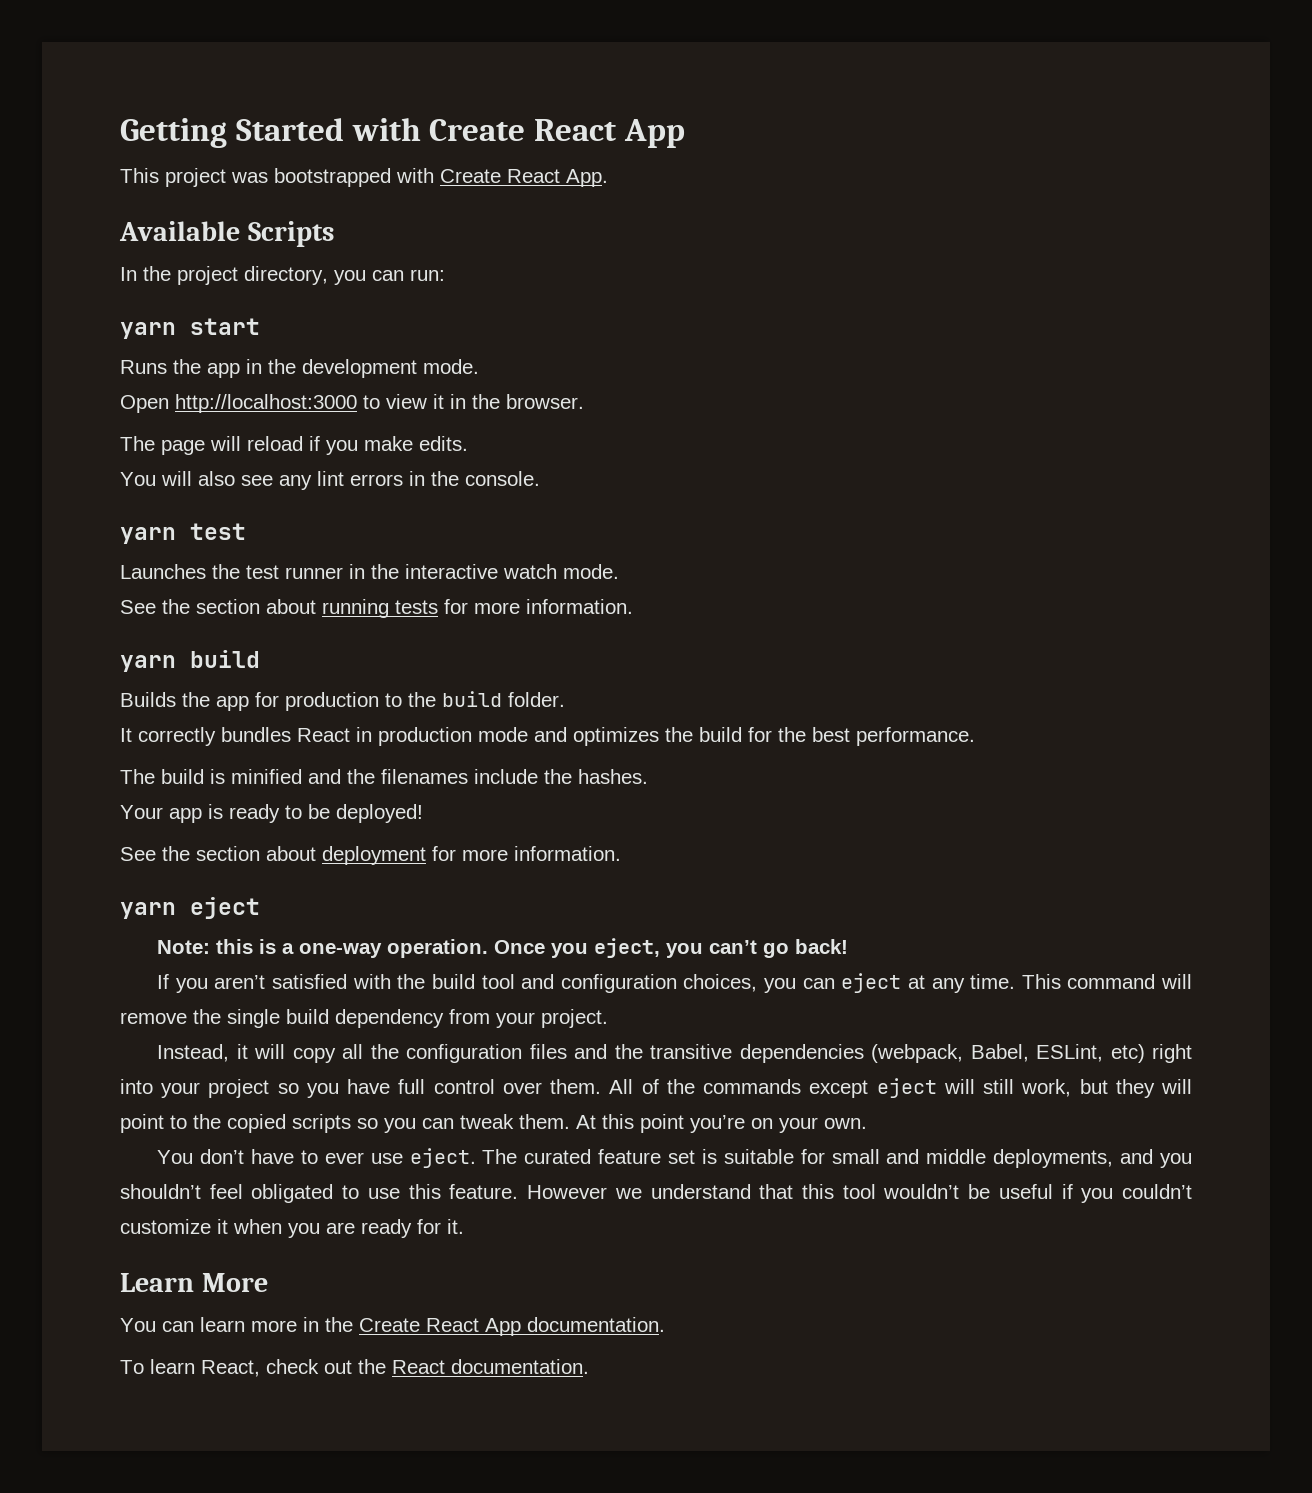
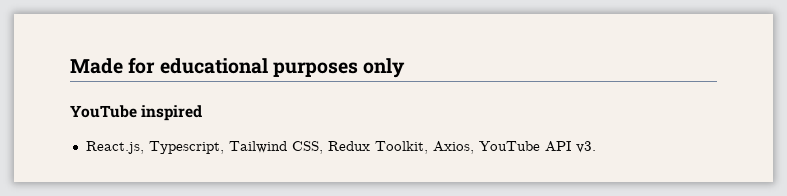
[120,118,685,148] [120,168,608,187] [119,221,334,247] [120,266,445,285] [120,318,260,339] [120,359,479,378] [120,394,584,413] [120,436,468,455] [120,471,540,490] [120,523,246,544] [120,564,619,579] [120,599,633,618] [120,650,260,672] [120,691,565,711] [120,727,975,746] [120,769,648,784] [120,804,423,823] [120,846,621,865] [120,897,260,919] [157,938,849,958] [157,973,1193,993] [120,1009,608,1028] [157,1044,1192,1063] [120,1078,1192,1098] [120,1114,867,1133] [157,1148,1192,1168] [120,1184,1192,1203] [120,1219,464,1238] [120,1273,268,1292] [120,1317,665,1336] [120,1359,589,1377] Getting Started with Create React App // This project was bootstrapped with Create React App. // Available Scripts // In the project directory, you can run: // yarn start // Runs the app in the development mode. // Open http://localhost:3000 to view it in the browser. // The page will reload if you make edits. // You will also see any lint errors in the console. // yarn test // Launches the test runner in the interactive watch mode. // See the section about running tests for more information. // yarn build // Builds the app for production to the build folder. // It correctly bundles React in production mode and optimizes the build for the best performance. // The build is minified and the filenames include the hashes. // Your app is ready to be deployed! // See the section about deployment for more information. // yarn eject // Note: this is a one-way operation. Once you eject, you can’t go back! // If you aren’t satisfied with the build tool and configuration choices, you can eject at any time. This command will remove the single build dependency from your project. // Instead, it will copy all the configuration files and the transitive dependencies (webpack, Babel, ESLint, etc) right into your project so you have full control over them. All of the commands except eject will still work, but they will point to the copied scripts so you can tweak them. At this point you’re on your own. // You don’t have to ever use eject. The curated feature set is suitable for small and middle deployments, and you shouldn’t feel obligated to use this feature. However we understand that this tool wouldn’t be useful if you couldn’t customize it when you are ready for it. // Learn More // You can learn more in the Create React App documentation. // To learn React, check out the React documentation. -> [70,57,406,78] [70,105,203,121] [85,141,596,154] Made for educational purposes only // YouTube inspired // React.js, Typescript, Tailwind CSS, Redux Toolkit, Axios, YouTube API v3.

